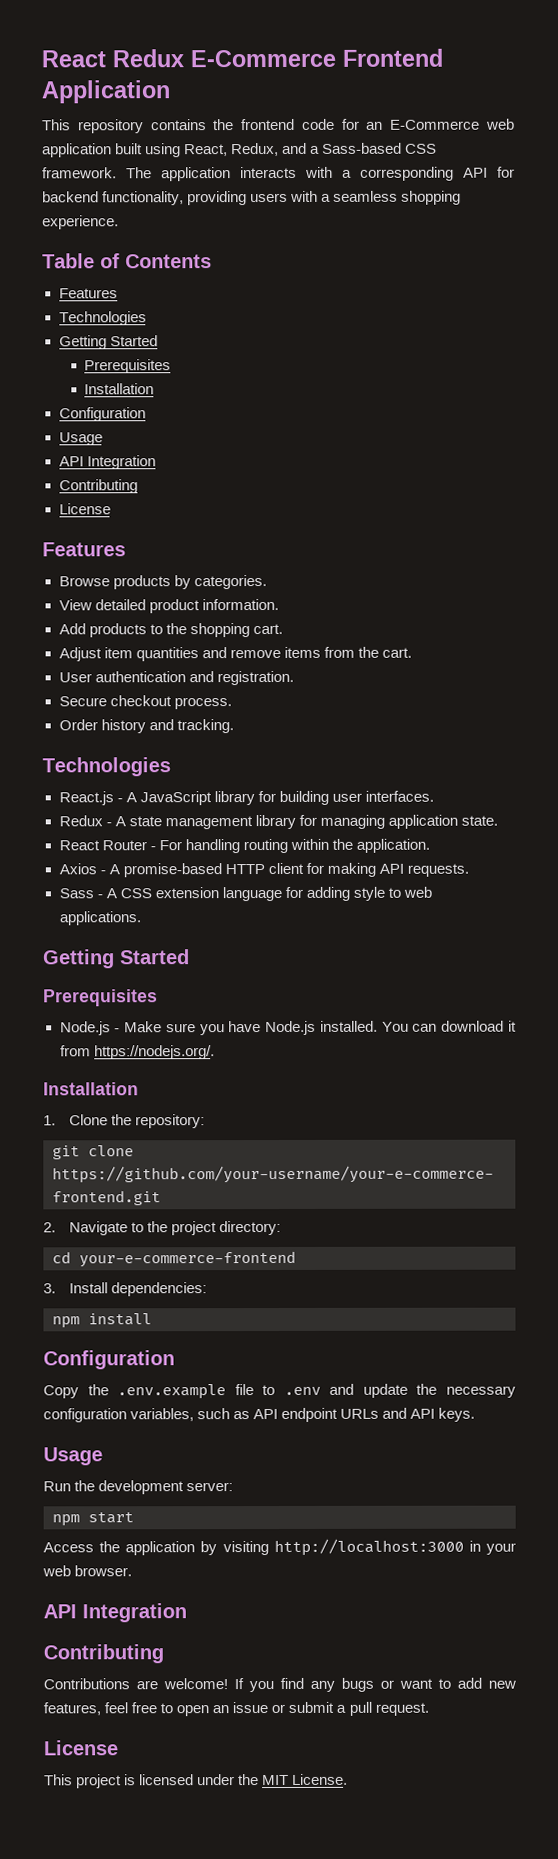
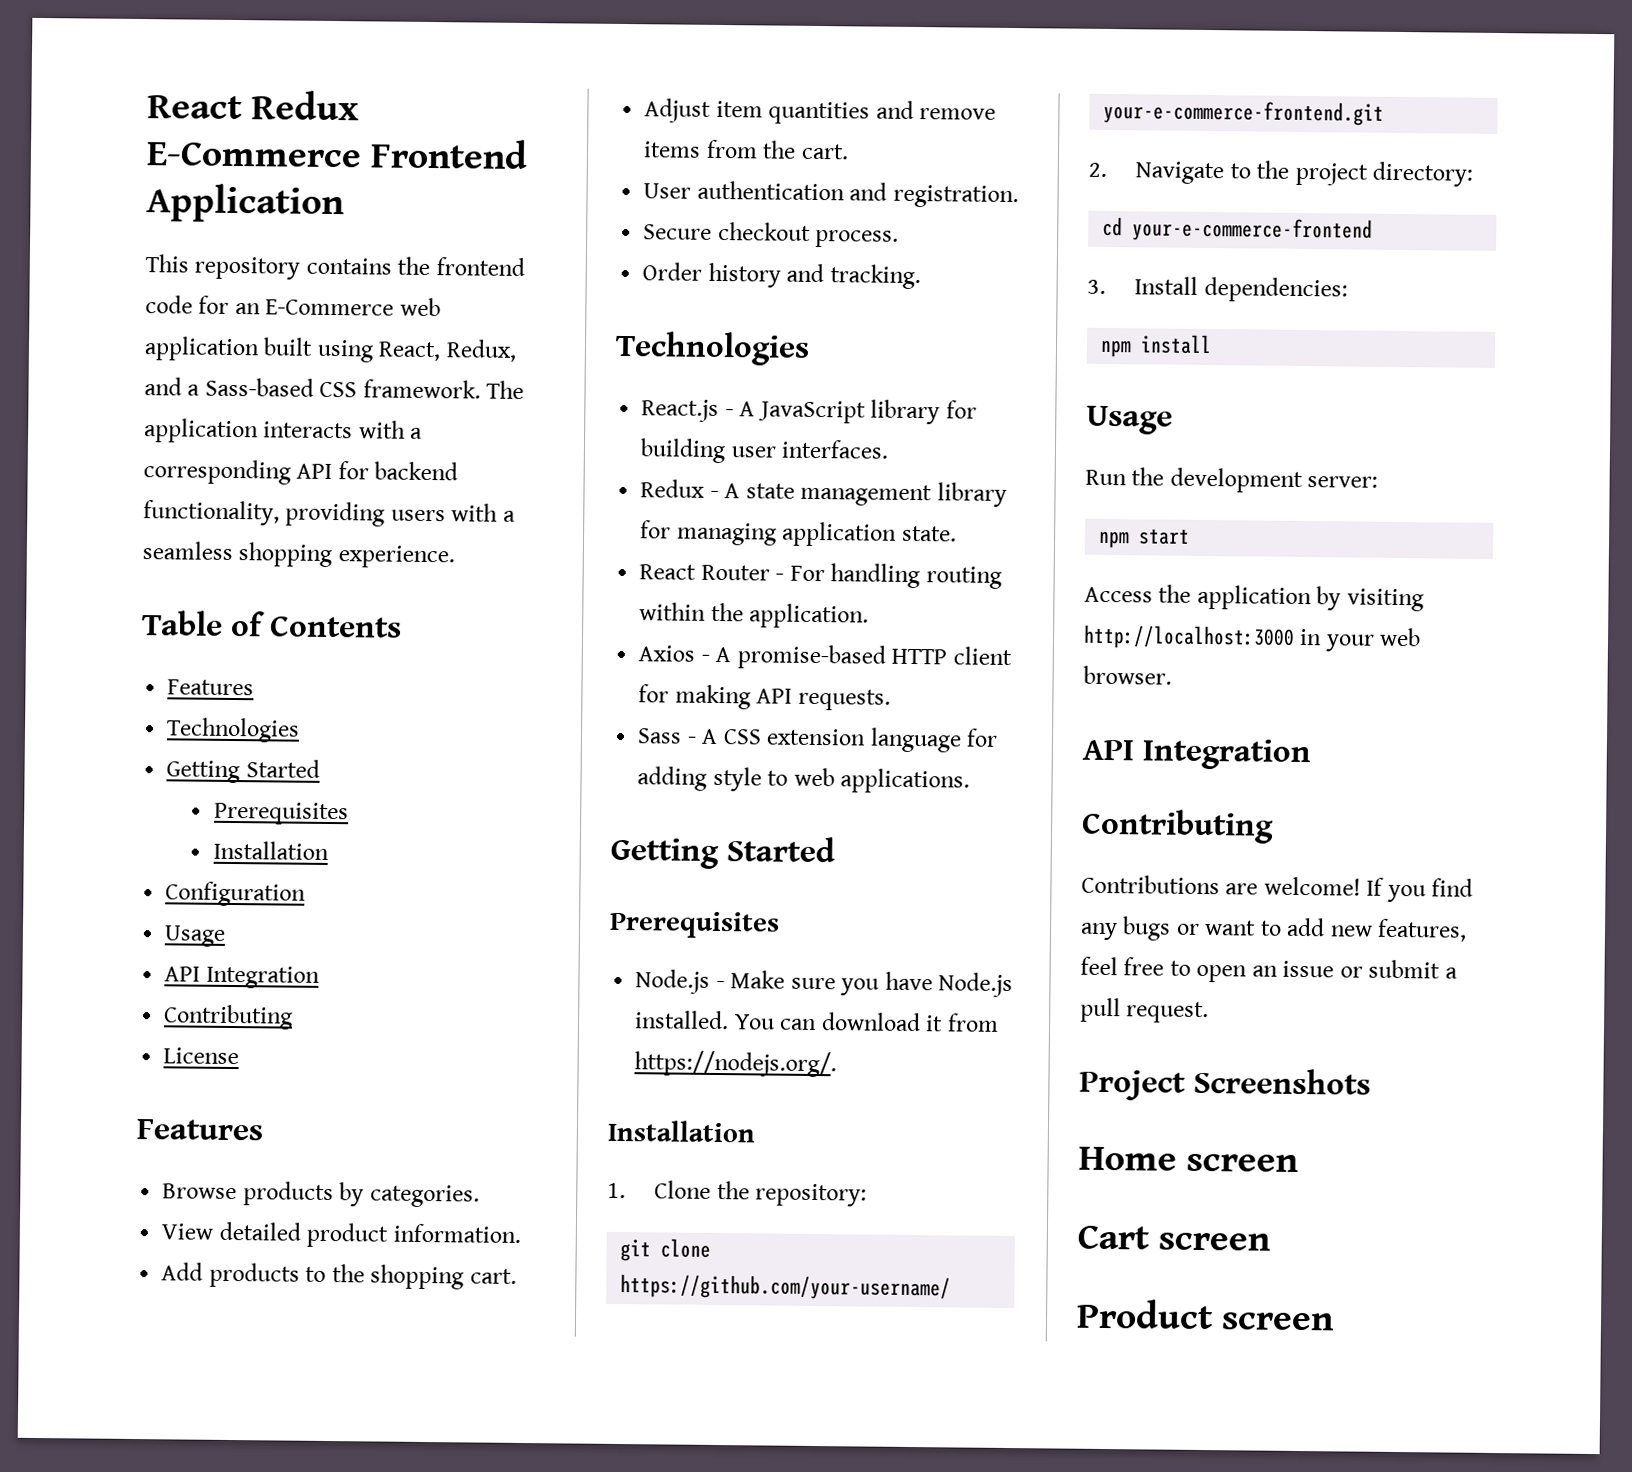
[43,1350,175,1370] [43,1383,516,1400] [43,1407,476,1423] // Configuration // Copy the .env.example file to .env and update the necessary configuration variables, such as API endpoint URLs and API keys. -> (1213, 344) none
[43,1740,119,1756] [44,1773,349,1789] License // This project is licensed under the MIT License. -> [1079,1067,1371,1101] [1078,1146,1300,1173] [1077,1224,1272,1251] [1076,1298,1336,1331] Project Screenshots // Home screen // Cart screen // Product screen

